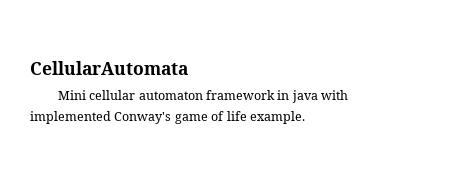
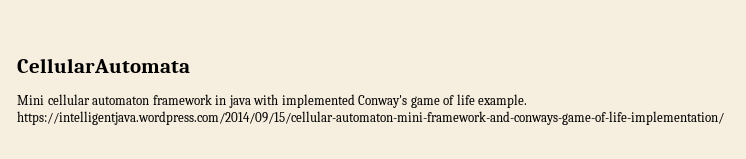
(305, 117) none -> [17,111,724,125] https://intelligentjava.wordpress.com/2014/09/15/cellular-automaton-mini-framework-and-conways-game-of-life-implementation/

